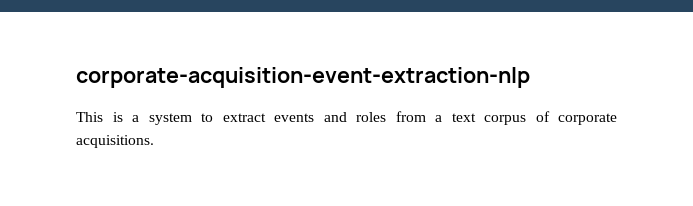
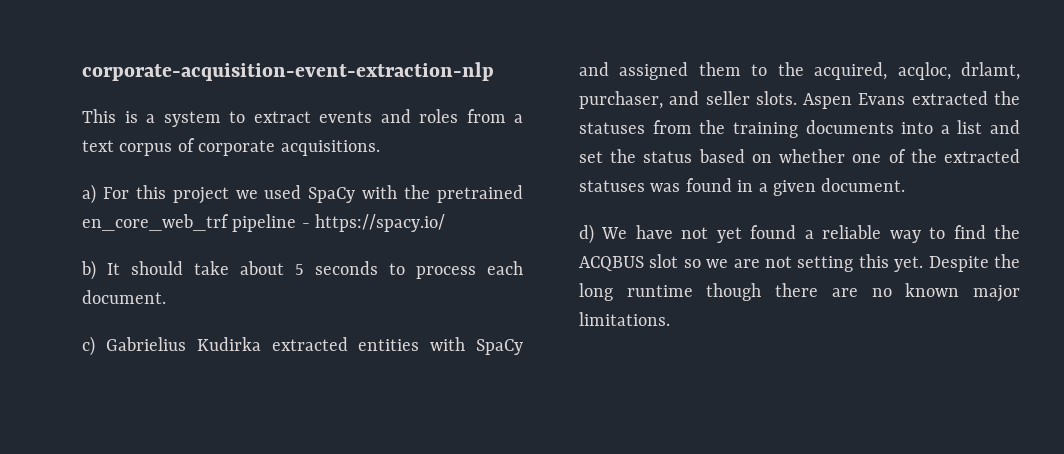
(154, 141) none -> [82,184,523,204] [82,214,446,232] [81,260,523,280] [82,290,166,304] [82,336,523,356] [579,62,1020,80] [579,91,1020,109] [579,120,1020,138] [579,149,1020,163] [579,178,906,196] [579,224,1020,244] [579,254,1020,272] [579,283,1020,302] [579,312,670,326] // a) For this project we used SpaCy with the pretrained en_core_web_trf pipeline - https://spacy.io/ // b) It should take about 5 seconds to process each document. // c) Gabrielius Kudirka extracted entities with SpaCy and assigned them to the acquired, acqloc, drlamt, purchaser, and seller slots. Aspen Evans extracted the statuses from the training documents into a list and set the status based on whether one of the extracted statuses was found in a given document. // d) We have not yet found a reliable way to find the ACQBUS slot so we are not setting this yet. Despite the long runtime though there are no known major limitations.

